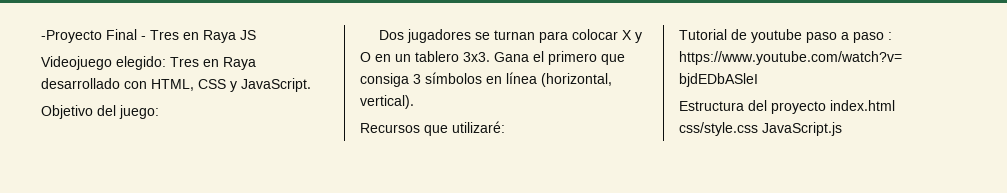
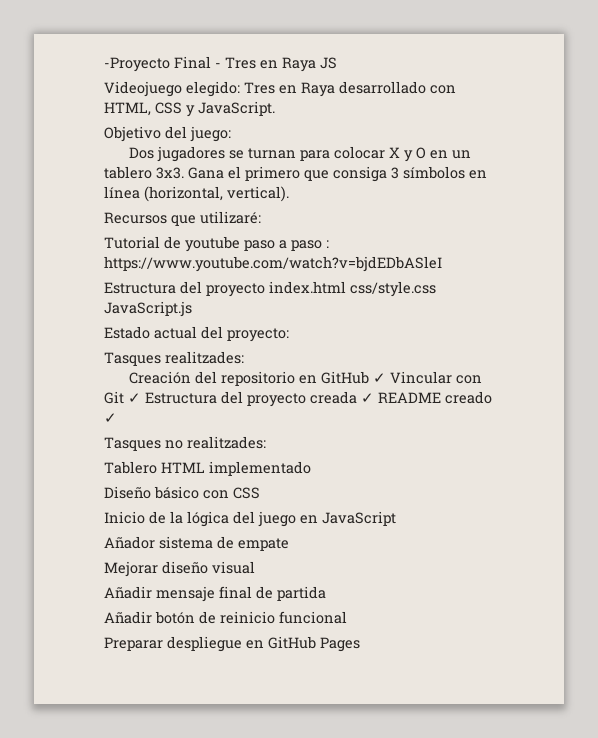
(842, 129) none -> [104,326,289,342] [104,351,244,366] [128,371,482,386] [104,391,492,407] [104,413,117,423] [104,436,266,451] [104,461,311,476] [104,486,260,499] [104,511,396,527] [104,536,289,551] [104,561,255,577] [104,586,326,602] [104,611,347,624] [104,636,360,652] // Estado actual del proyecto: // Tasques realitzades: // Creación del repositorio en GitHub ✓ Vincular con Git ✓ Estructura del proyecto creada ✓ README creado ✓ // Tasques no realitzades: // Tablero HTML implementado // Diseño básico con CSS // Inicio de la lógica del juego en JavaScript // Añador sistema de empate // Mejorar diseño visual // Añadir mensaje final de partida // Añadir botón de reinicio funcional // Preparar despliegue en GitHub Pages

